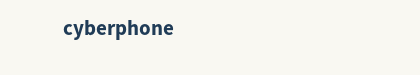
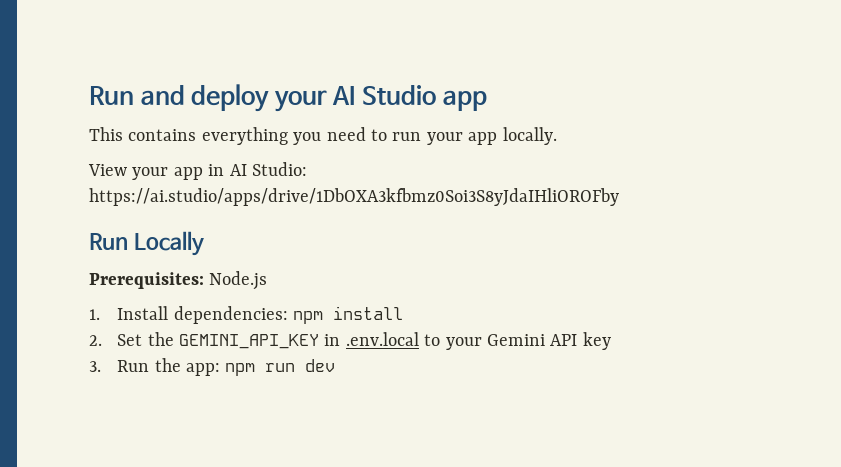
[63,20,174,40] cyberphone -> [89,84,487,112] [89,127,557,145] [88,162,307,180] [89,188,619,206] [89,231,204,256] [89,271,268,290] [89,306,403,324] [89,332,611,350] [89,358,336,376] Run and deploy your AI Studio app // This contains everything you need to run your app locally. // View your app in AI Studio: https://ai.studio/apps/drive/1DbOXA3kfbmz0Soi3S8yJdaIHliOROFby // Run Locally // Prerequisites: Node.js // 1. Install dependencies: npm install // 2. Set the GEMINI_API_KEY in .env.local to your Gemini API key // 3. Run the app: npm run dev

